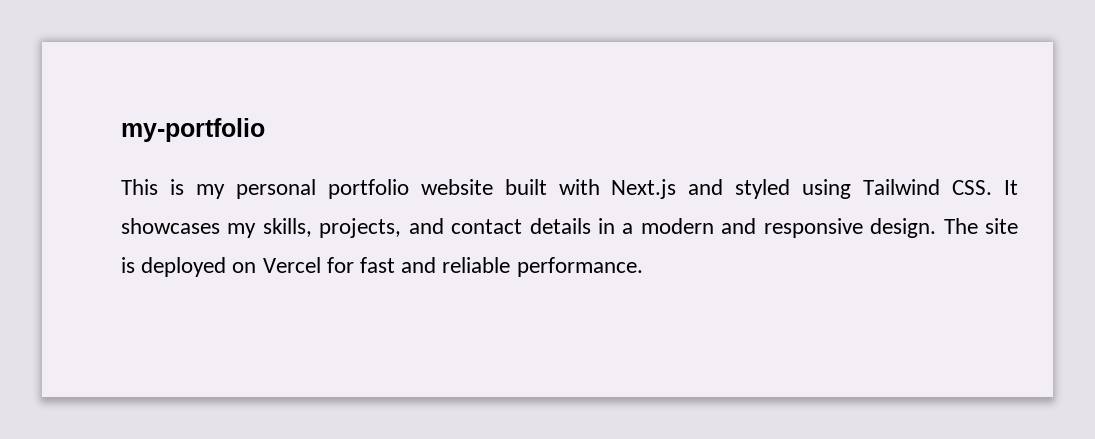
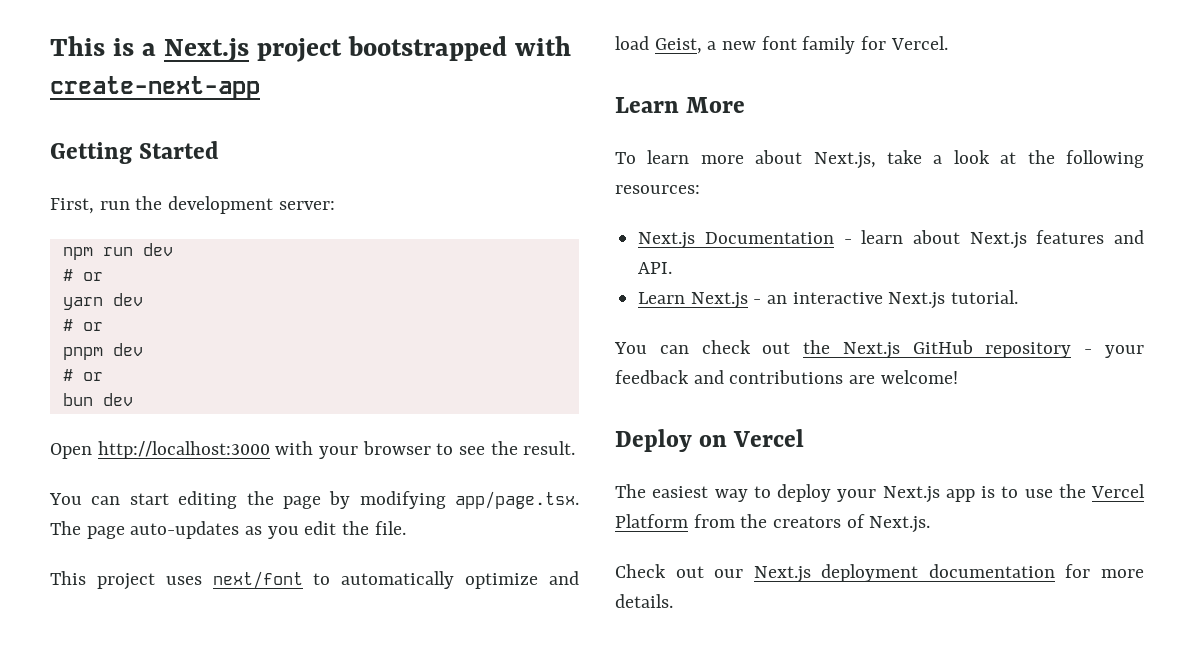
[121,118,265,142] [121,179,1019,199] [121,218,1019,238] [121,257,643,277] my-portfolio // This is my personal portfolio website built with Next.js and styled using Tailwind CSS. It showcases my skills, projects, and contact details in a modern and responsive design. The site is deployed on Vercel for fast and reliable performance. -> [50,36,571,62] [50,76,260,99] [50,141,220,164] [50,196,335,214] [62,243,173,260] [62,269,103,281] [62,293,143,310] [62,319,103,331] [62,343,143,360] [62,369,103,381] [62,393,133,406] [50,441,576,459] [49,491,579,509] [50,521,406,539] [50,571,579,590] [615,36,948,54] [615,97,746,113] [615,150,1144,169] [615,185,700,194] [638,230,1144,249] [638,262,673,274] [638,290,1019,309] [614,340,1144,359] [615,370,958,384] [615,429,805,452] [615,484,1145,503] [615,514,931,533] [615,564,1144,583] [615,594,673,608] This is a Next.js project bootstrapped with create-next-app // Getting Started // First, run the development server: // npm run dev // # or // yarn dev // # or // pnpm dev // # or // bun dev // Open http://localhost:3000 with your browser to see the result. // You can start editing the page by modifying app/page.tsx. The page auto-updates as you edit the file. // This project uses next/font to automatically optimize and load Geist, a new font family for Vercel. // Learn More // To learn more about Next.js, take a look at the following resources: // Next.js Documentation - learn about Next.js features and API. // Learn Next.js - an interactive Next.js tutorial. // You can check out the Next.js GitHub repository - your feedback and contributions are welcome! // Deploy on Vercel // The easiest way to deploy your Next.js app is to use the Vercel Platform from the creators of Next.js. // Check out our Next.js deployment documentation for more details.

